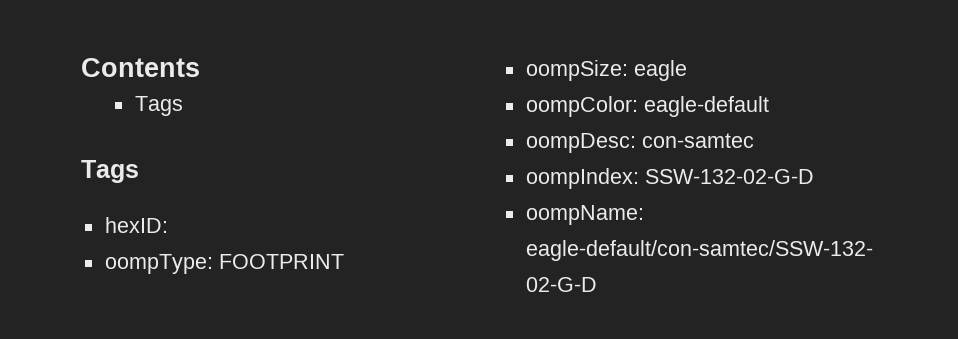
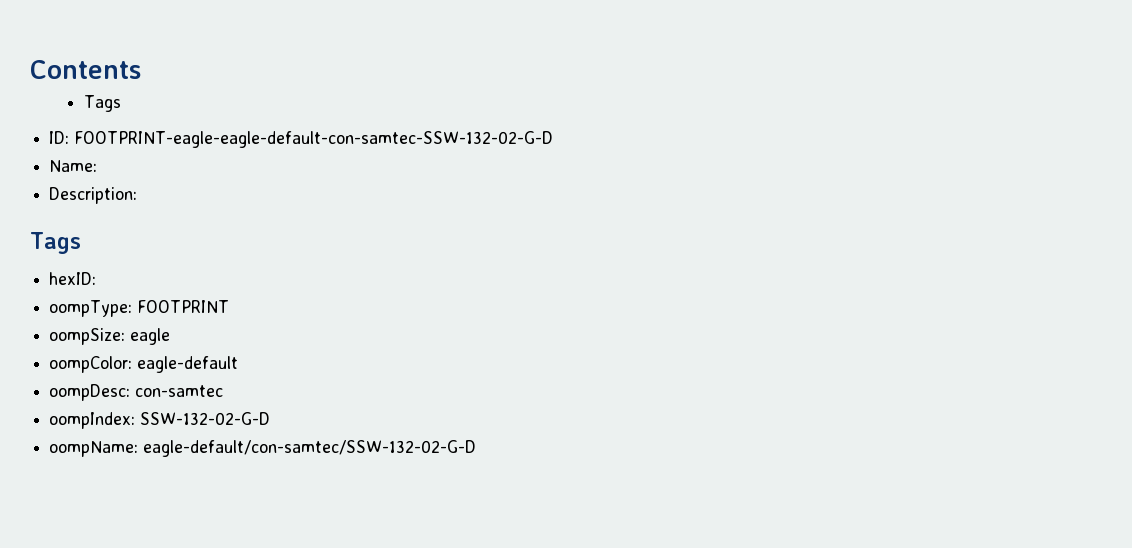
(183, 106) none -> [49,131,554,148] [49,160,98,172] [49,187,138,204] // ID: FOOTPRINT-eagle-eagle-default-con-samtec-SSW-132-02-G-D // Name: // Description:

